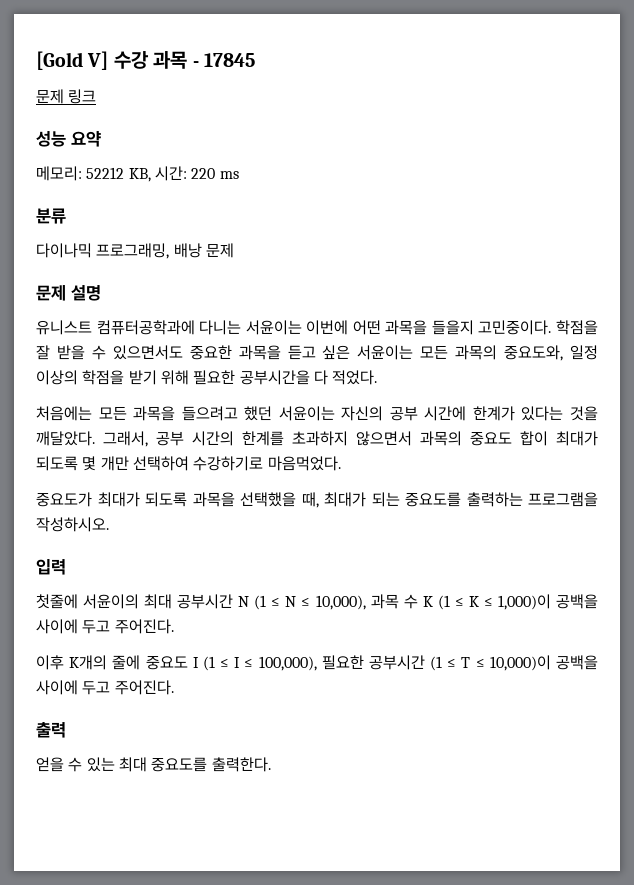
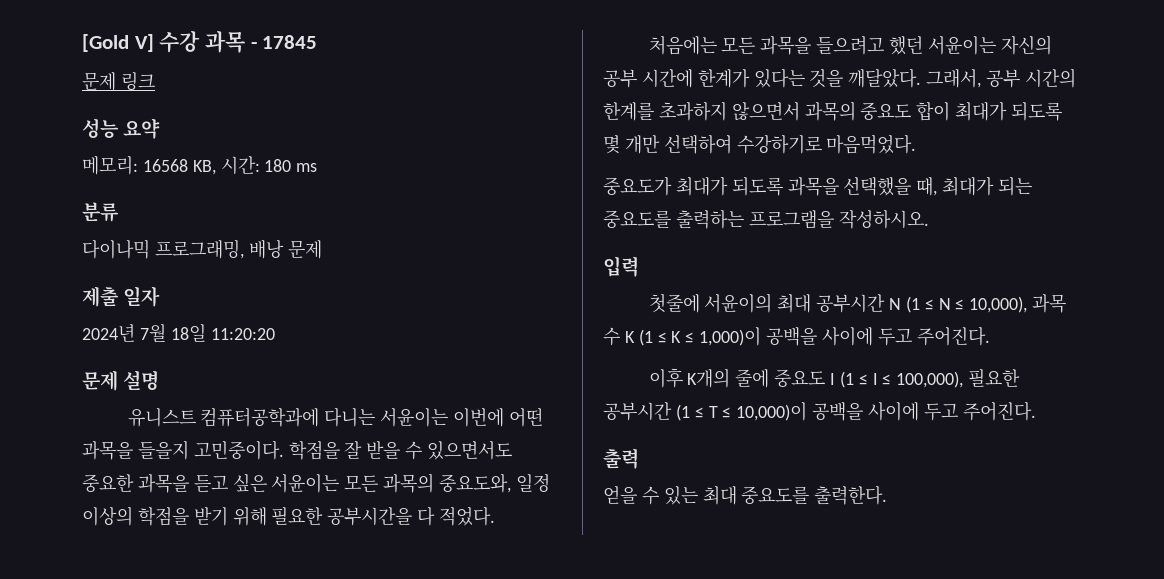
[86,167,125,179] 52212 -> [142,159,188,172] 16568
[191,168,216,179] 220 -> [264,159,292,172] 180
(234, 250) none -> [82,286,161,307] [82,323,275,342] // 제출 일자 // 2024년 7월 18일 11:20:20

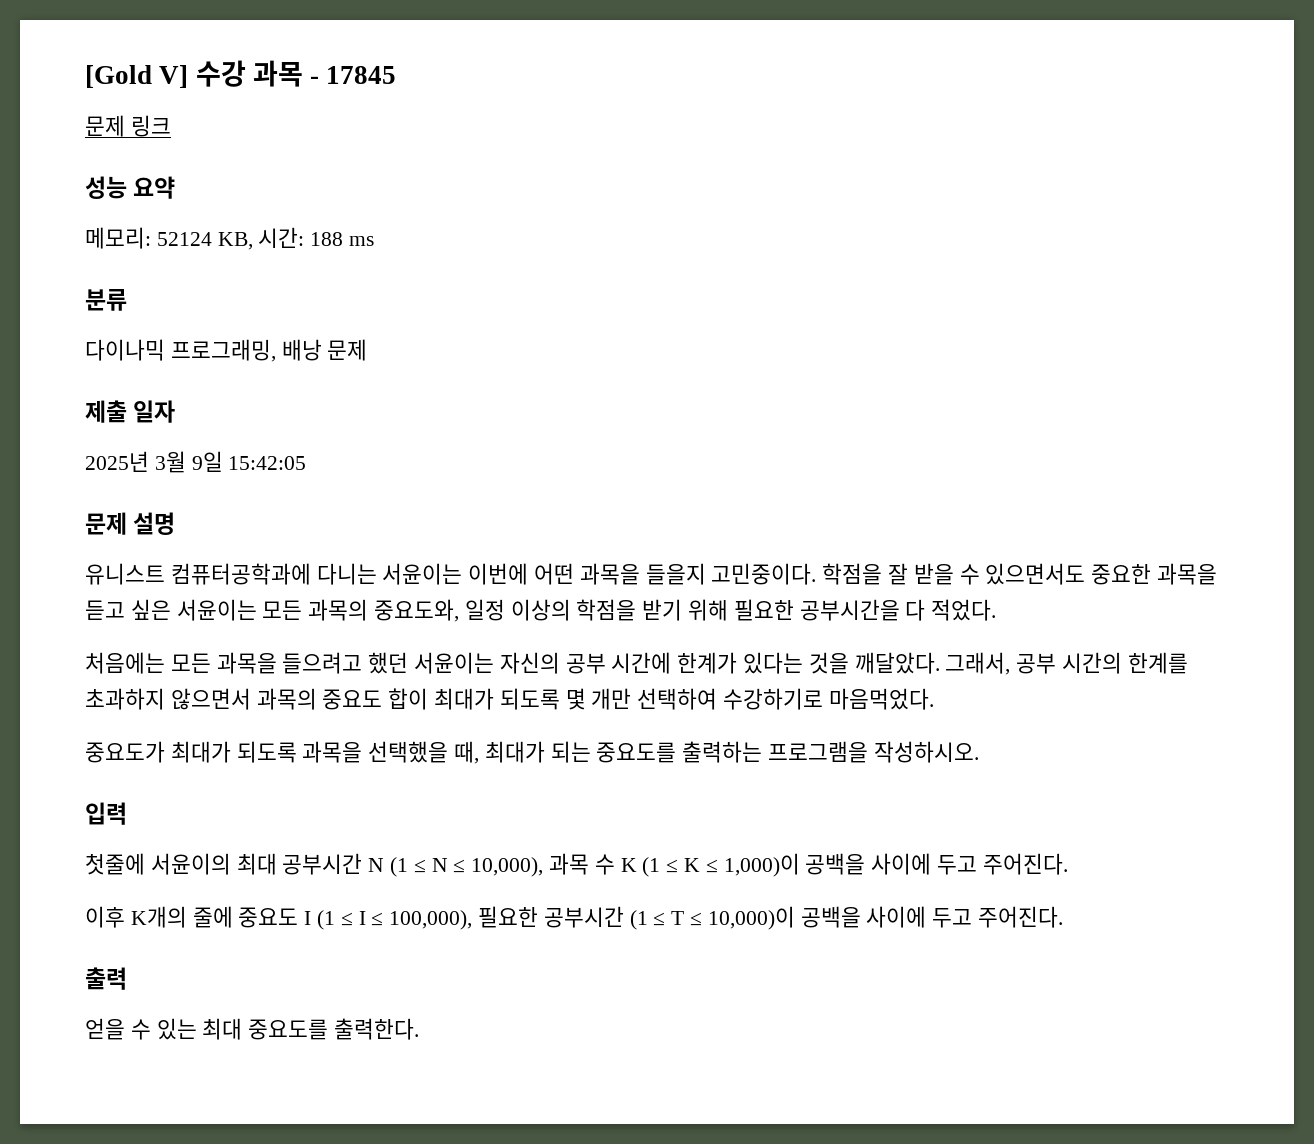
[142,159,188,172] 16568 -> [156,232,212,246] 52124
[264,159,292,172] 180 -> [310,232,344,246] 188
[82,323,275,342] 2024년 7월 18일 11:20:20 -> [85,451,307,473] 2025년 3월 9일 15:42:05

